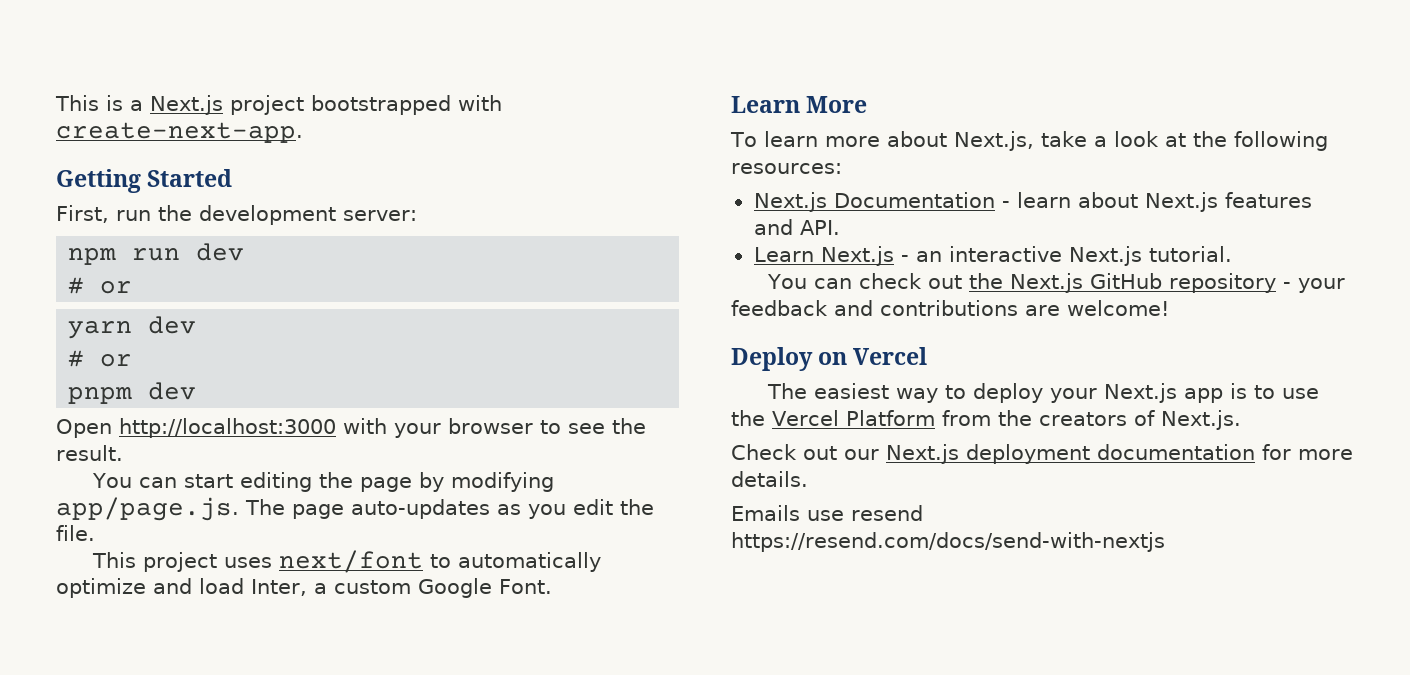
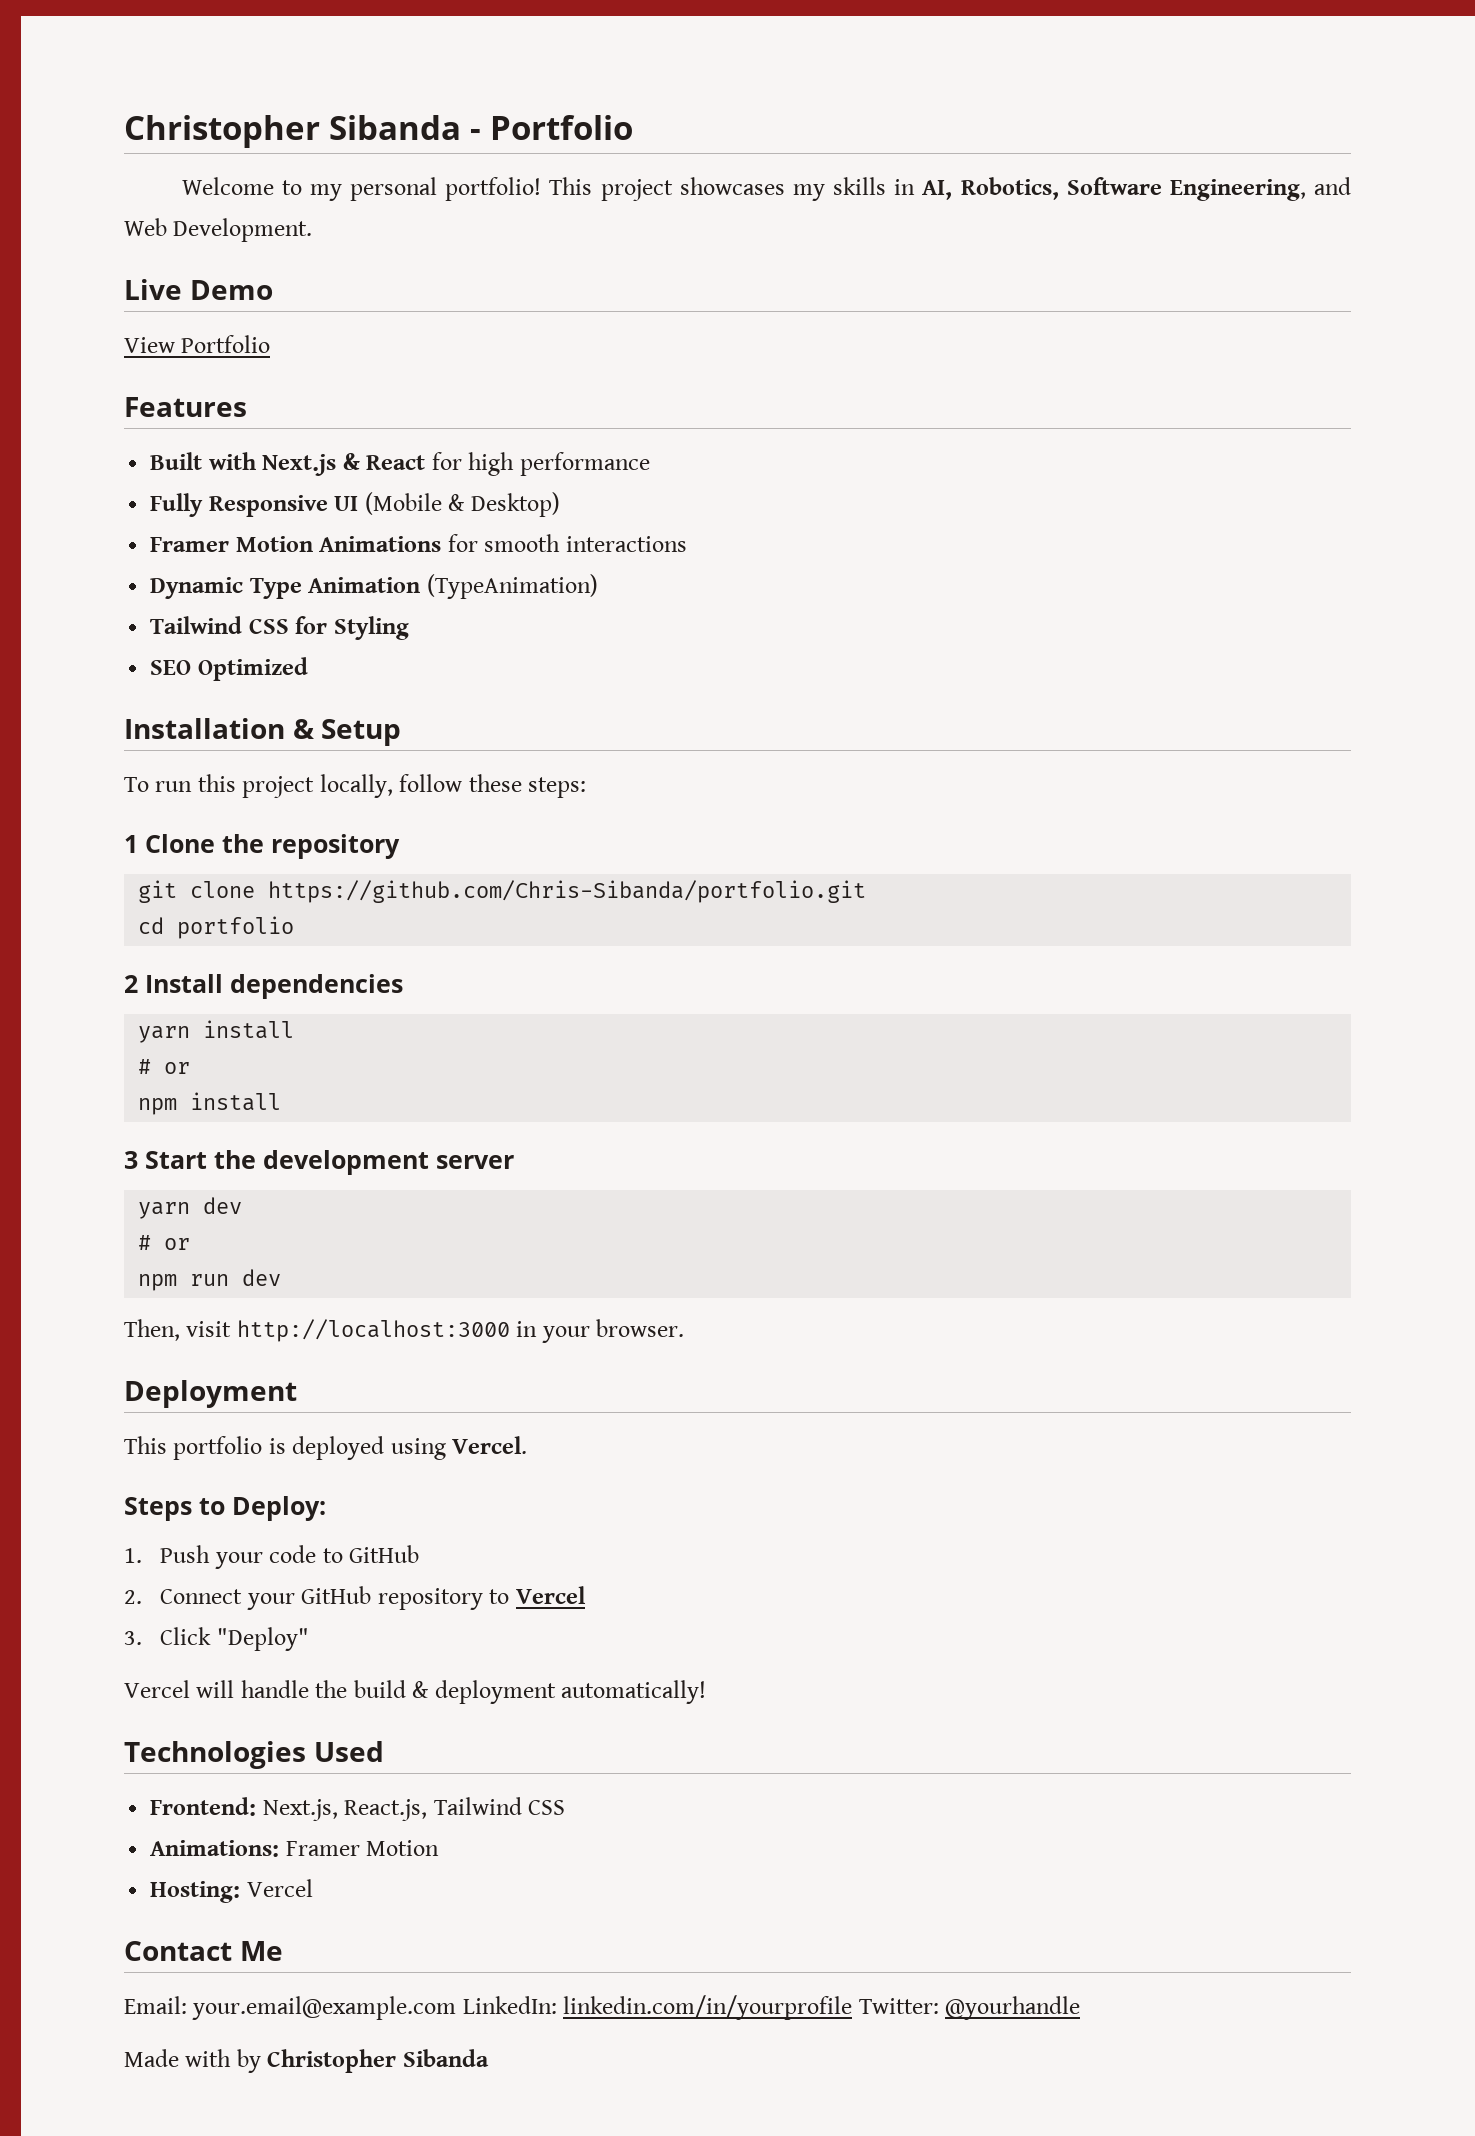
[55,95,502,115] [56,122,303,143] [56,169,233,193] [56,205,417,225] [68,243,245,265] [68,277,133,294] This is a Next.js project bootstrapped with create-next-app. // Getting Started // First, run the development server: // npm run dev // # or -> [124,115,633,148] [181,177,1351,201] [124,218,313,242] [124,279,273,300] [124,335,271,353] [124,397,247,417] [150,452,650,476] [150,492,560,517] [150,534,687,552] [150,574,598,599] [150,616,409,640] [150,657,308,681] [124,718,402,746] [124,774,587,798] [124,834,400,859] [138,880,867,903] [138,916,295,939] [124,974,403,999] [138,1020,295,1043] [138,1059,191,1074] [138,1092,282,1115] [124,1150,514,1175] Christopher Sibanda - Portfolio // Welcome to my personal portfolio! This project showcases my skills in AI, Robotics, Software Engineering, and Web Development. // Live Demo // View Portfolio // Features // Built with Next.js & React for high performance // Fully Responsive UI (Mobile & Desktop) // Framer Motion Animations for smooth interactions // Dynamic Type Animation (TypeAnimation) // Tailwind CSS for Styling // SEO Optimized // Installation & Setup // To run this project locally, follow these steps: // 1 Clone the repository // git clone https://github.com/Chris-Sibanda/portfolio.git // cd portfolio // 2 Install dependencies // yarn install // # or // npm install // 3 Start the development server
[68,382,197,404] [56,418,646,438] [56,445,123,461] [92,472,555,492] [56,497,654,521] [56,525,95,541] [92,550,602,573] [56,578,552,598] [731,96,868,113] [730,131,1328,151] [731,163,842,174] [753,192,1312,212] [753,219,840,235] [753,246,1232,266] [767,273,1346,293] [731,300,1169,316] [731,347,928,371] [767,383,1320,403] [731,410,1241,430] [731,444,1353,464] [731,471,808,487] [731,505,923,521] [731,532,1165,552] pnpm dev // Open http://localhost:3000 with your browser to see the result. // You can start editing the page by modifying app/page.js. The page auto-updates as you edit the file. // This project uses next/font to automatically optimize and load Inter, a custom Google Font. // Learn More // To learn more about Next.js, take a look at the following resources: // Next.js Documentation - learn about Next.js features and API. // Learn Next.js - an interactive Next.js tutorial. // You can check out the Next.js GitHub repository - your feedback and contributions are welcome! // Deploy on Vercel // The easiest way to deploy your Next.js app is to use the Vercel Platform from the creators of Next.js. // Check out our Next.js deployment documentation for more details. // Emails use resend https://resend.com/docs/send-with-nextjs -> [138,1269,282,1291] [124,1319,685,1343] [124,1380,297,1408] [124,1436,528,1460] [124,1496,326,1521] [124,1545,420,1569] [124,1586,586,1610] [124,1627,309,1651] [124,1680,707,1704] [124,1741,384,1769] [150,1797,566,1821] [150,1840,440,1857] [150,1879,313,1903] [124,1941,283,1961] [124,1995,1081,2020] [124,2049,489,2073] npm run dev // Then, visit http://localhost:3000 in your browser. // Deployment // This portfolio is deployed using Vercel. // Steps to Deploy: // 1. Push your code to GitHub // 2. Connect your GitHub repository to Vercel // 3. Click "Deploy" // Vercel will handle the build & deployment automatically! // Technologies Used // Frontend: Next.js, React.js, Tailwind CSS // Animations: Framer Motion // Hosting: Vercel // Contact Me // Email: your.email@example.com LinkedIn: linkedin.com/in/yourprofile Twitter: @yourhandle // Made with by Christopher Sibanda

